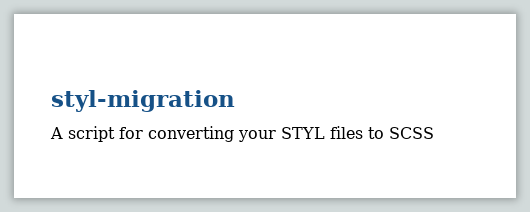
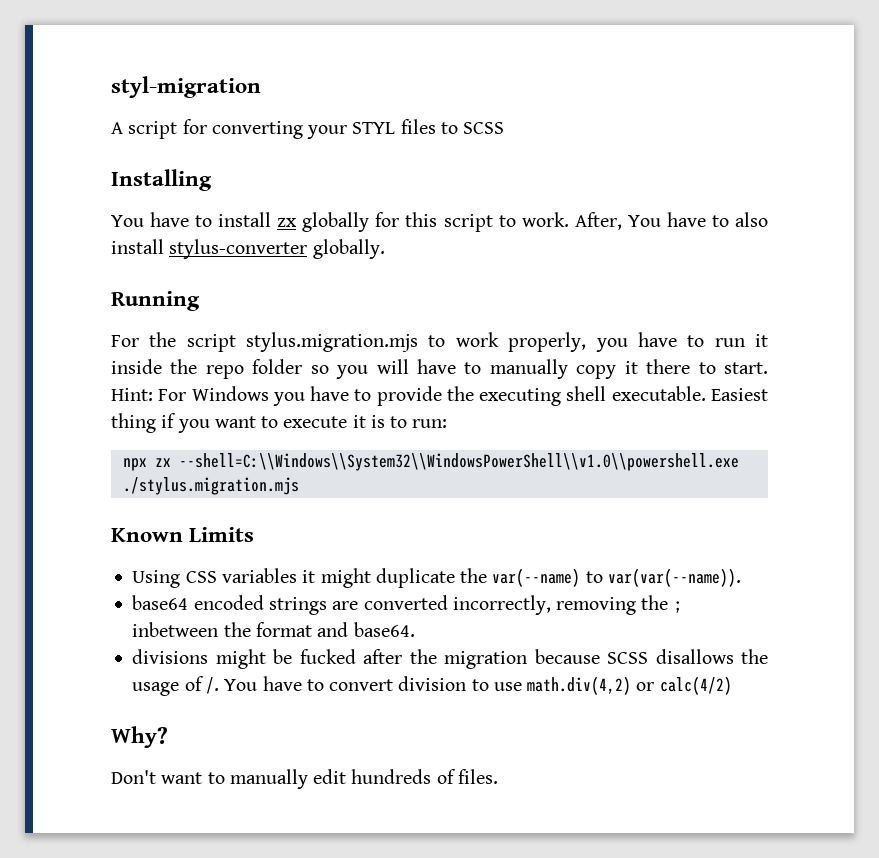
(434, 133) none -> [111,169,212,191] [111,212,769,232] [111,239,385,259] [111,291,200,311] [111,332,769,352] [111,359,769,379] [111,386,768,406] [111,413,448,433] [122,453,739,471] [122,477,299,495] [111,527,255,542] [132,568,741,588] [132,595,682,615] [132,622,415,637] [132,649,768,669] [132,676,732,696] [111,726,168,748] [111,769,498,789] // Installing // You have to install zx globally for this script to work. After, You have to also install stylus-converter globally. // Running // For the script stylus.migration.mjs to work properly, you have to run it inside the repo folder so you will have to manually copy it there to start. Hint: For Windows you have to provide the executing shell executable. Easiest thing if you want to execute it is to run: // npx zx --shell=C:\\Windows\\System32\\WindowsPowerShell\\v1.0\\powershell.exe ./stylus.migration.mjs // Known Limits // Using CSS variables it might duplicate the var(--name) to var(var(--name)). // base64 encoded strings are converted incorrectly, removing the ; inbetween the format and base64. // divisions might be fucked after the migration because SCSS disallows the usage of /. You have to convert division to use math.div(4,2) or calc(4/2) // Why? // Don't want to manually edit hundreds of files.

